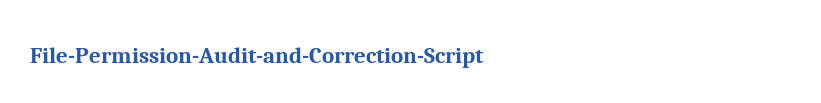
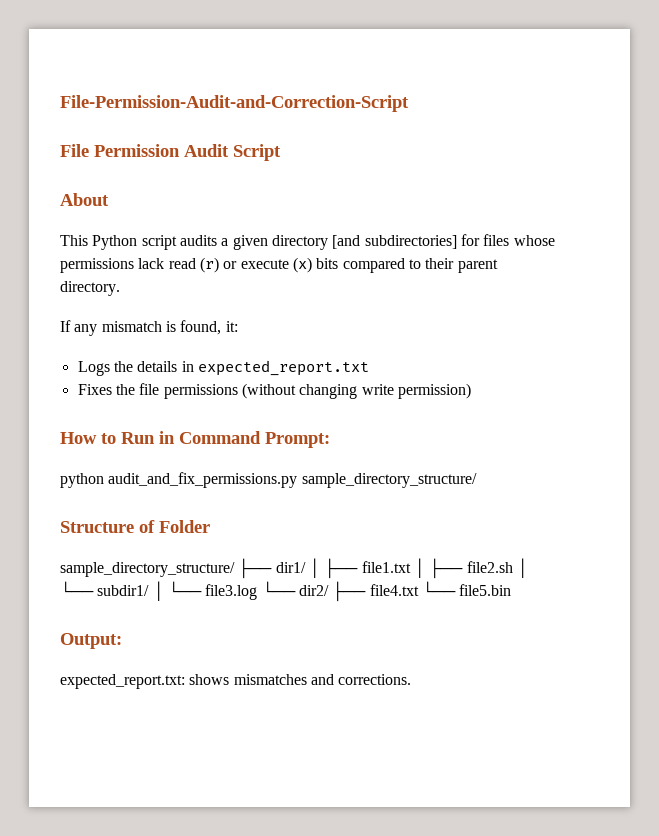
(484, 57) none -> [60,144,281,161] [60,193,109,206] [60,234,555,250] [60,257,498,273] [60,281,120,296] [60,320,238,336] [77,360,369,376] [77,383,471,399] [60,431,330,448] [60,472,477,488] [60,520,210,533] [60,558,528,579] [60,581,512,602] [60,633,122,649] [60,674,412,689] // File Permission Audit Script // About // This Python script audits a given directory [and subdirectories] for files whose permissions lack read (r) or execute (x) bits compared to their parent directory. // If any mismatch is found, it: // Logs the details in expected_report.txt // Fixes the file permissions (without changing write permission) // How to Run in Command Prompt: // python audit_and_fix_permissions.py sample_directory_structure/ // Structure of Folder // sample_directory_structure/ ├── dir1/ │ ├── file1.txt │ ├── file2.sh │ └── subdir1/ │ └── file3.log └── dir2/ ├── file4.txt └── file5.bin // Output: // expected_report.txt: shows mismatches and corrections.

